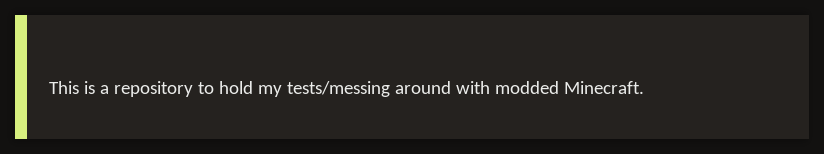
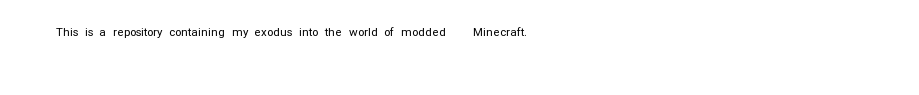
[197,81,490,97] to hold my tests/messing around with -> [168,27,395,38] containing my exodus into the world of

